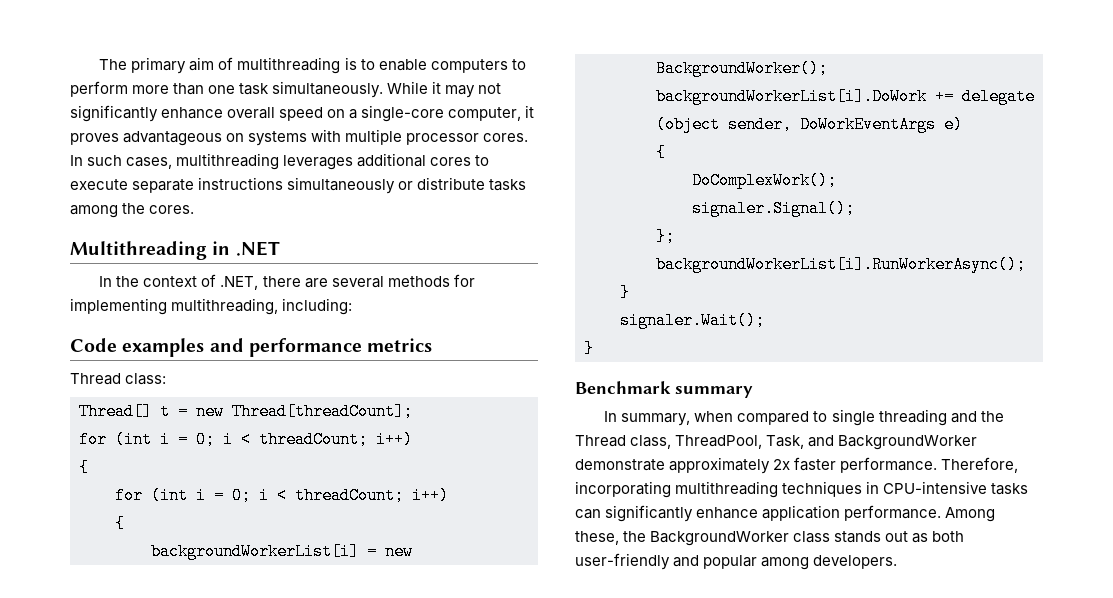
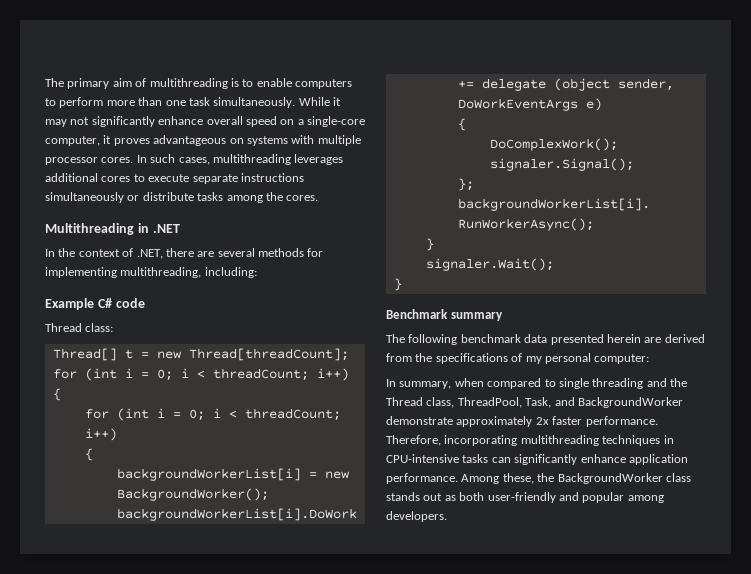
[70,338,433,357] Code examples and performance metrics -> [45,298,145,310] Example C# code
(753, 392) none -> [386,334,705,345] [386,353,650,364] // The following benchmark data presented herein are derived from the specifications of my personal computer:

